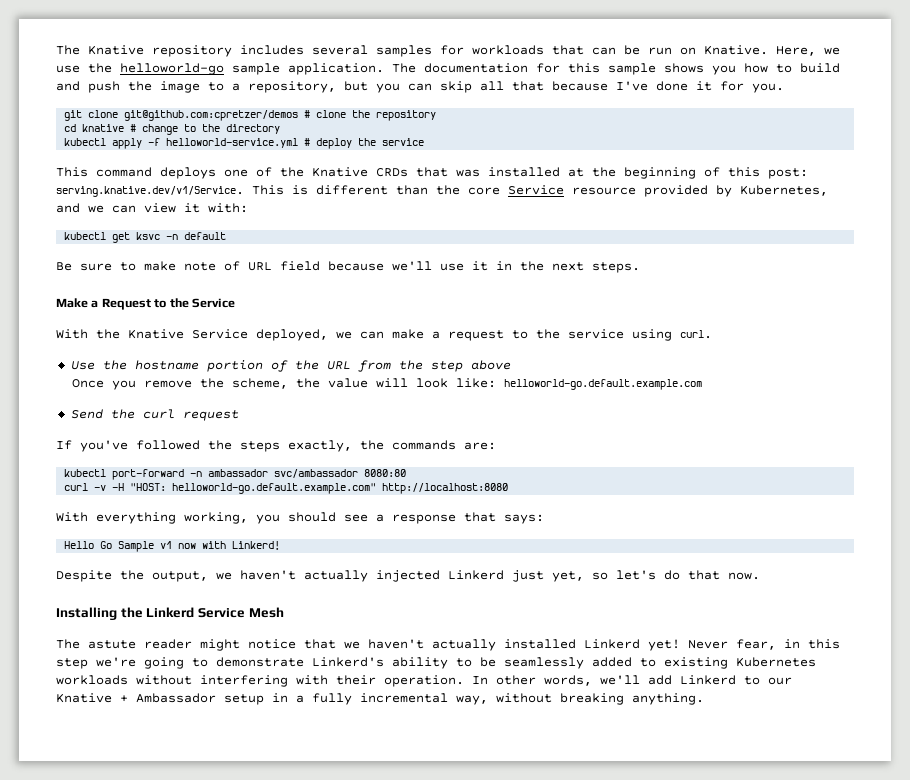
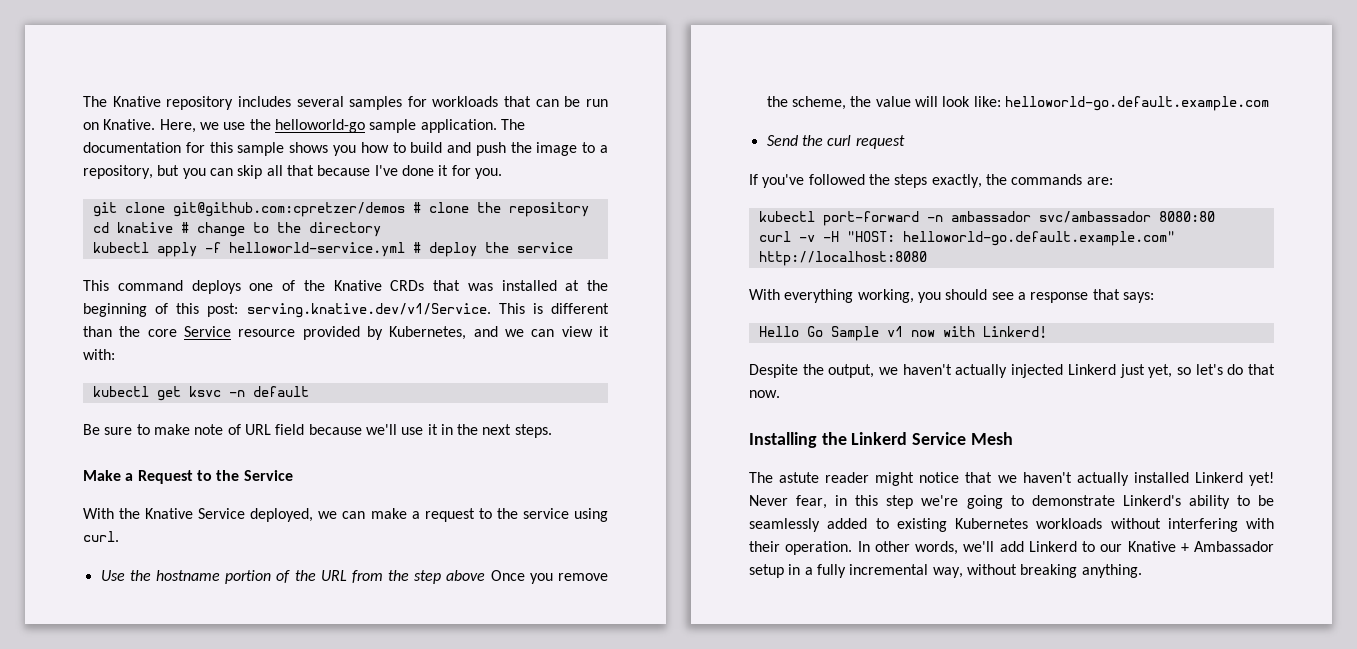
(511, 365) // -> (486, 575) none

